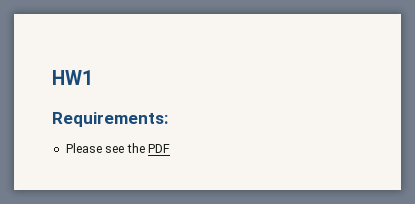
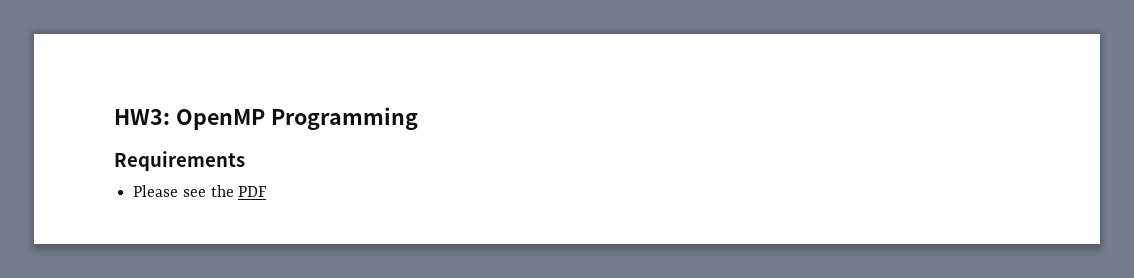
[52,70,93,85] [52,112,168,127] HW1 // Requirements: -> [114,107,418,130] [114,151,245,171] HW3: OpenMP Programming // Requirements

